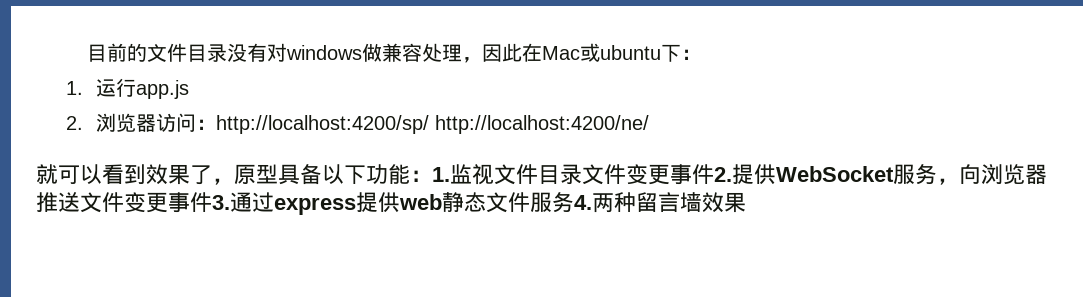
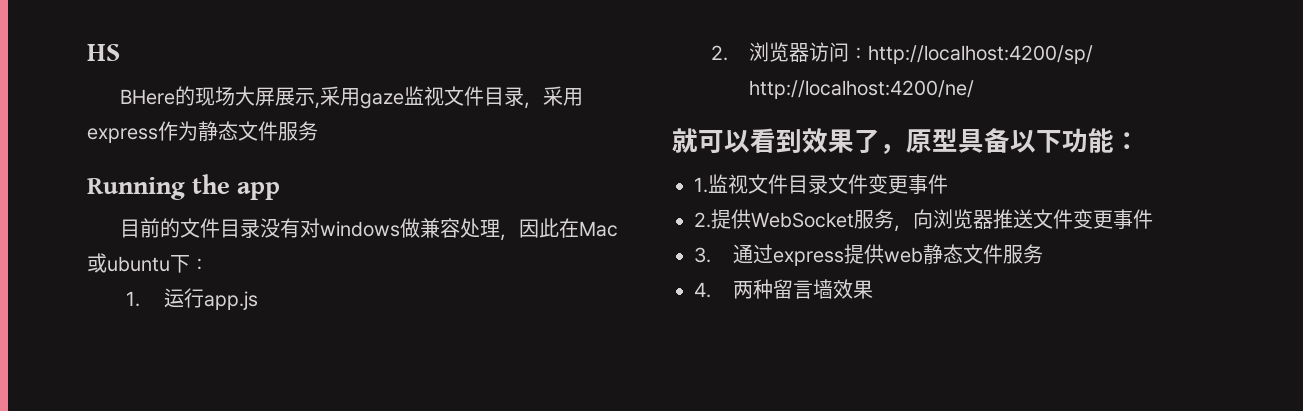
(87, 53) none -> [87,44,120,61] [120,86,584,109] [87,121,318,143] [87,174,280,200] HS // BHere的现场大屏展示,采用gaze监视文件目录，采用express作为静态文件服务 // Running the app //
(432, 176) none -> (1140, 141) //
(714, 174) none -> (948, 184) //
(212, 202) none -> (1153, 219) //
(574, 202) none -> (1043, 254) //

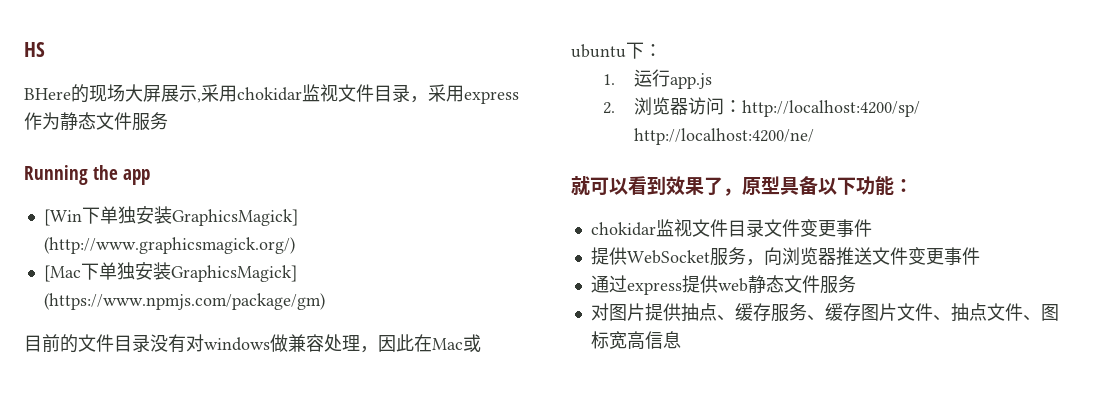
[360,93,405,109] gaze -> [237,87,302,101] chokidar
(280, 191) none -> [43,206,298,226] [43,237,295,254] [43,262,297,282] [43,293,325,310] // [Win下单独安装GraphicsMagick] (http://www.graphicsmagick.org/) // [Mac下单独安装GraphicsMagick] (https://www.npmjs.com/package/gm)
[694,177,708,193] 1. -> [590,222,656,236] chokidar
[694,212,711,228] 2. -> (872, 228) none
[694,247,711,263] 3. -> (980, 256) none
[694,279,873,299] 4.两种留言墙效果 -> [590,303,1059,322] [590,331,681,350] 对图片提供抽点、缓存服务、缓存图片文件、抽点文件、图标宽高信息

